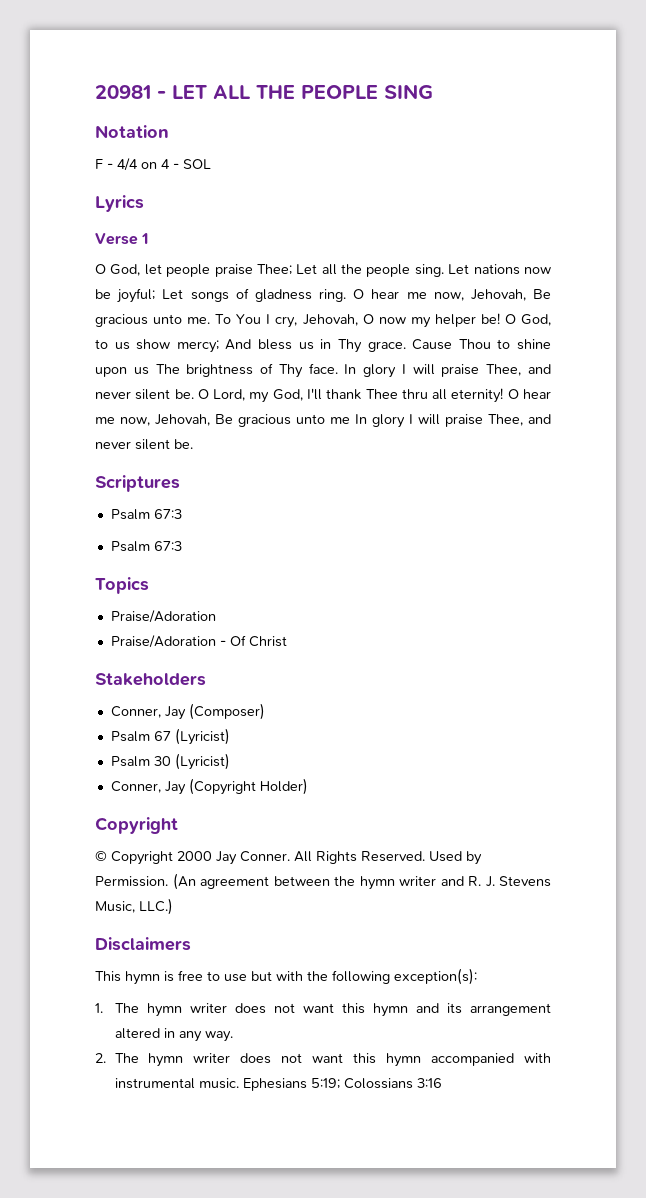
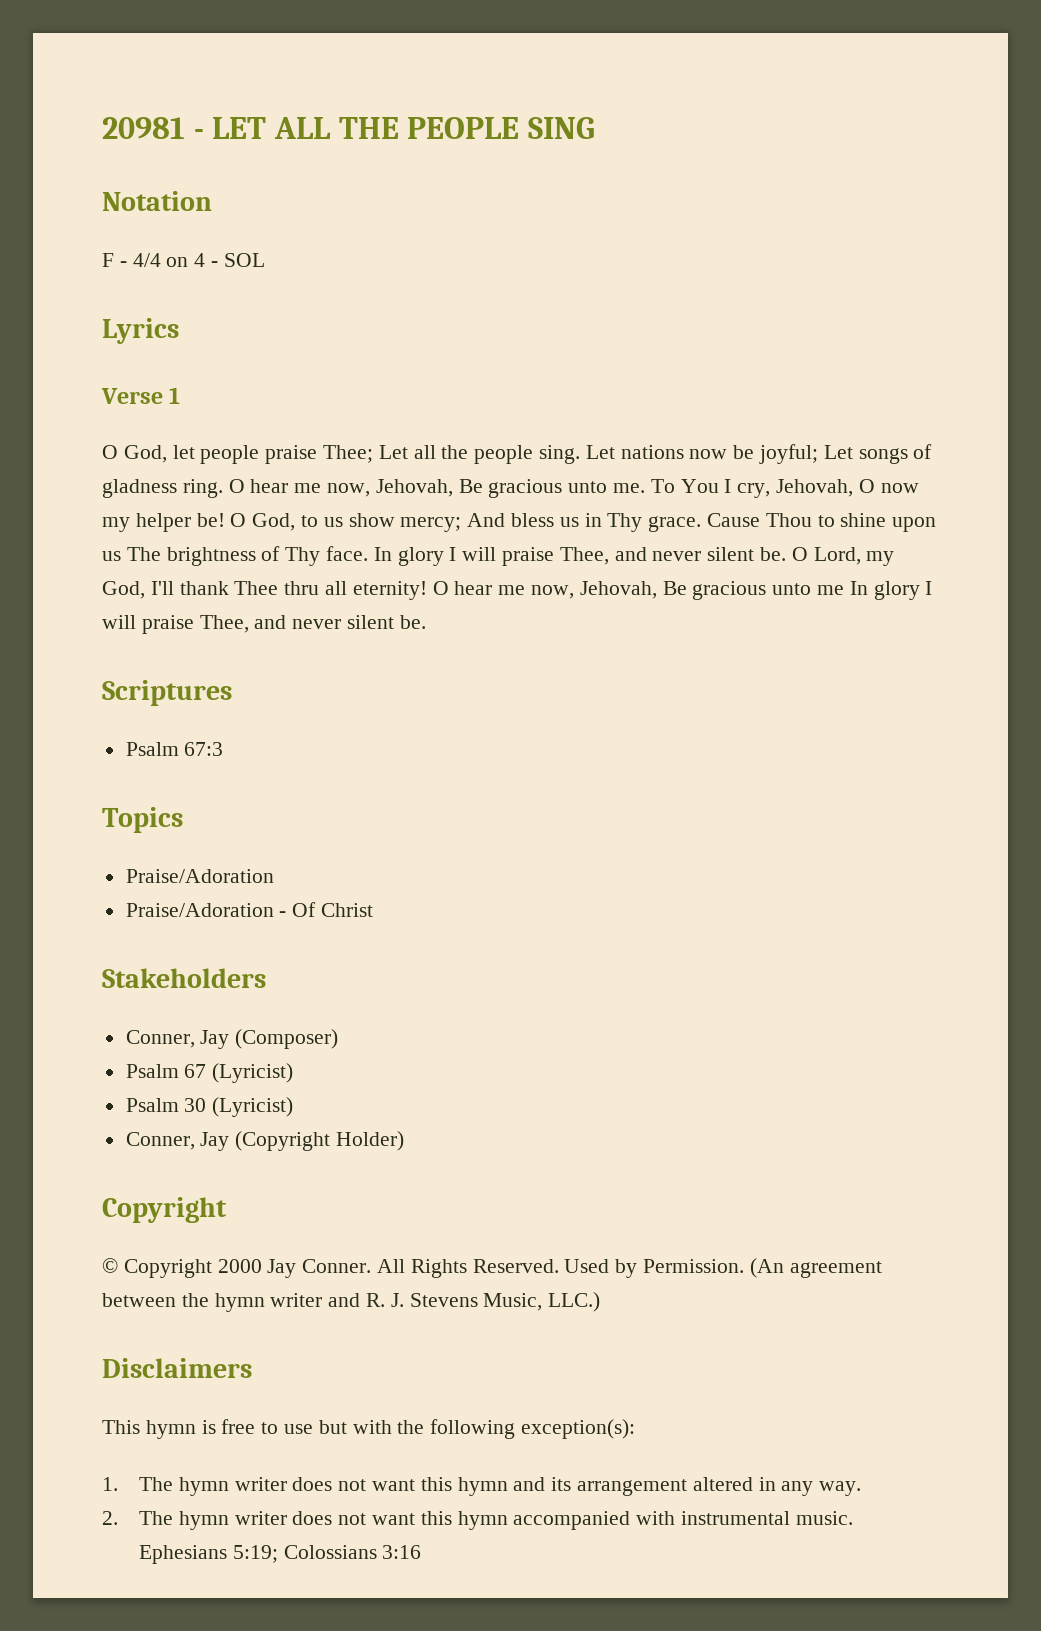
[110,541,182,552] // Psalm 67:3 -> (224, 749) none

